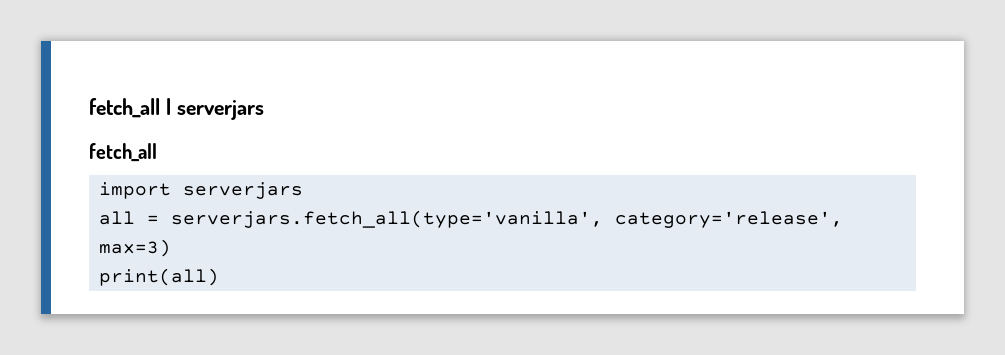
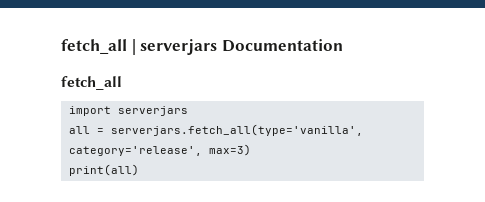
(264, 110) none -> [221,39,343,52] Documentation

